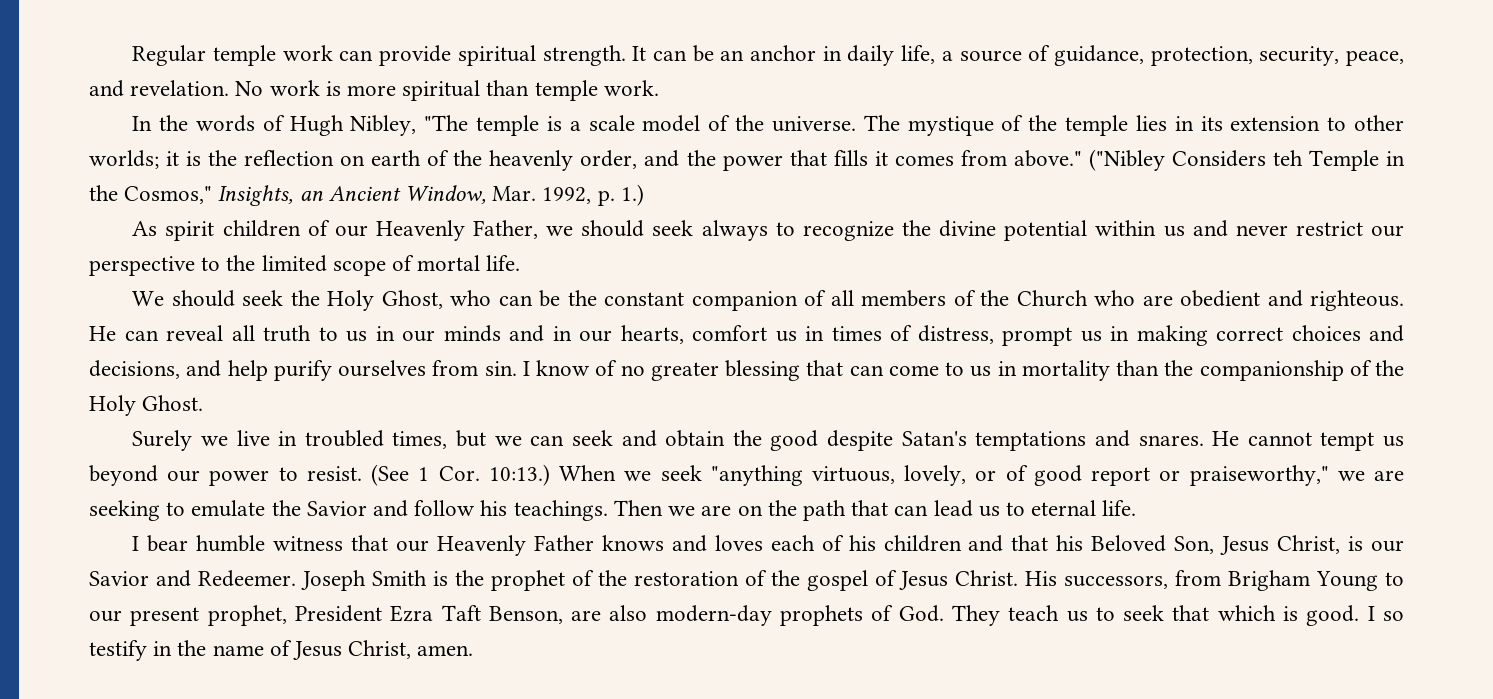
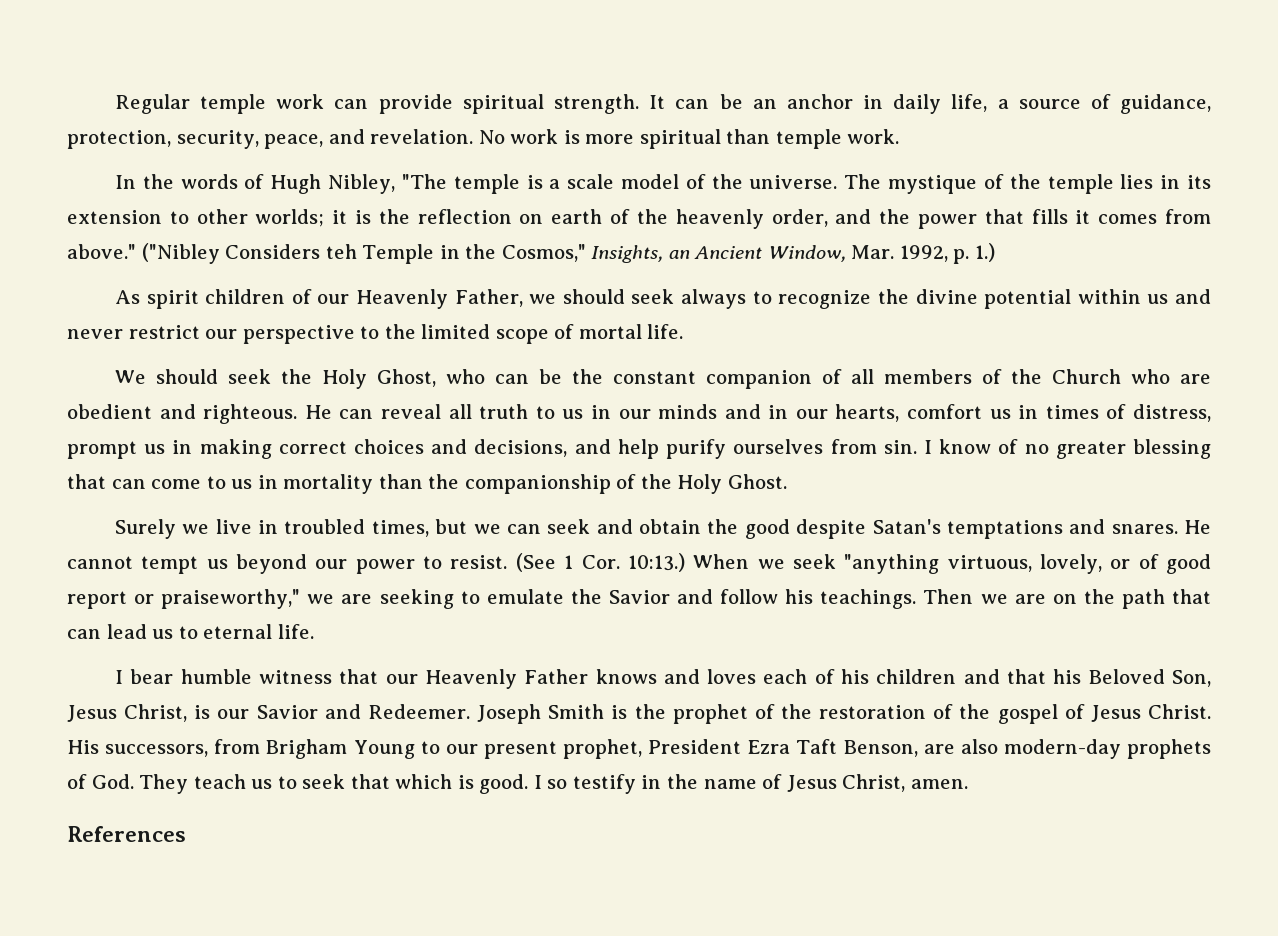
(474, 650) none -> [67,826,186,842] // References

